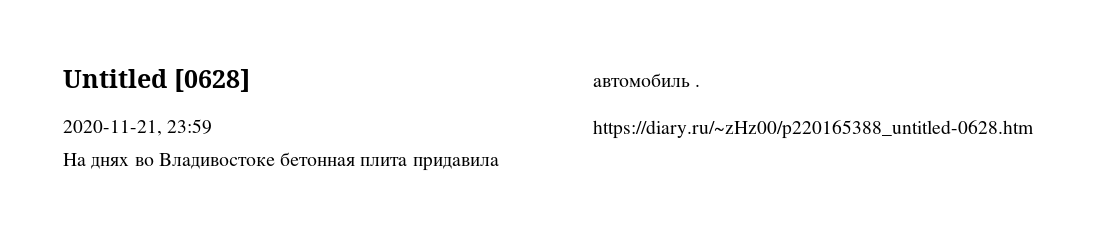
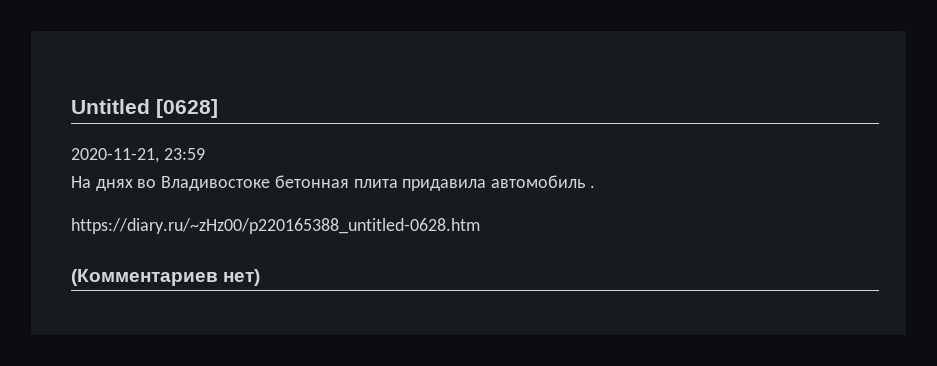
(1034, 129) none -> [71,269,261,286] // (Комментариев нет)

